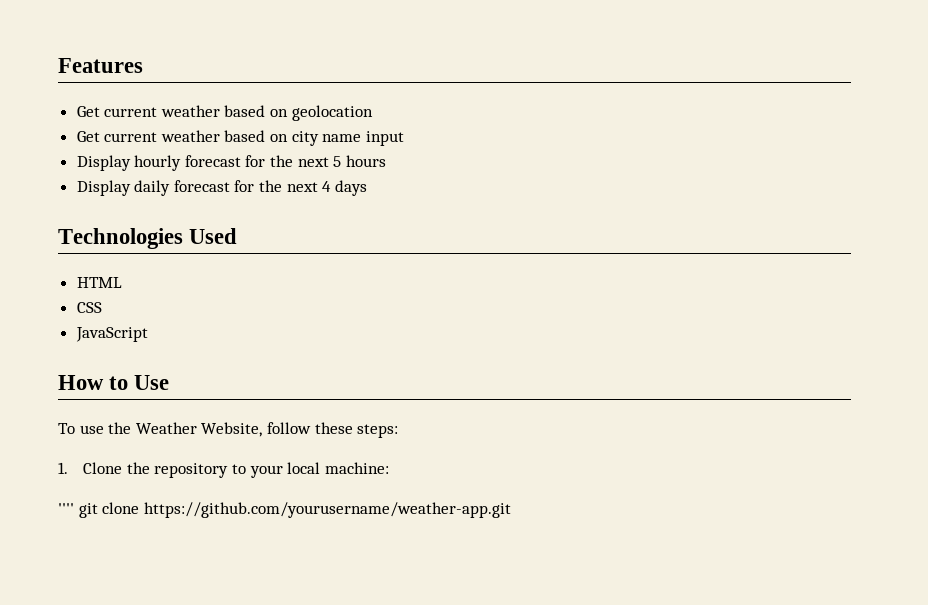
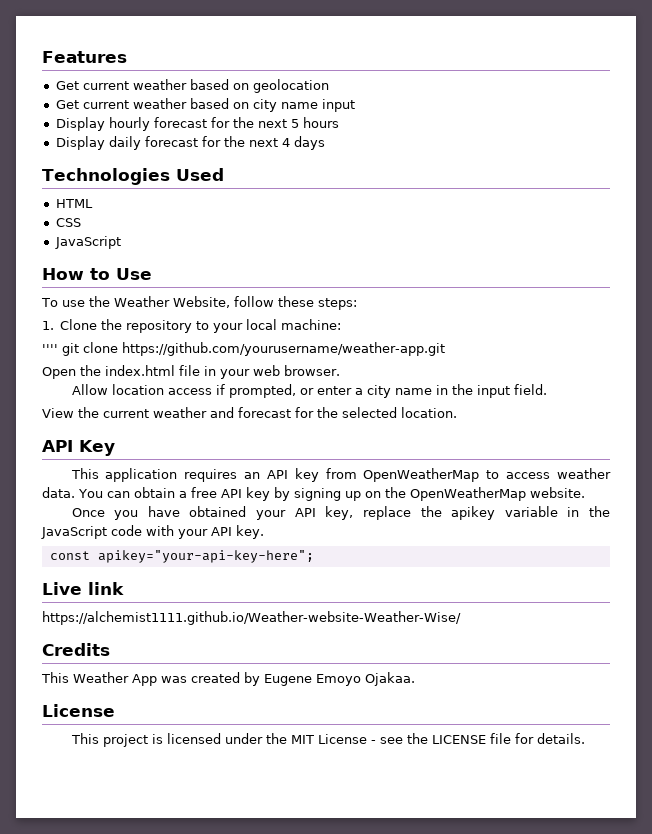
(511, 510) none -> [42,365,340,379] [71,384,547,398] [42,407,457,418] [42,440,115,456] [70,468,611,482] [42,487,585,501] [71,506,611,520] [41,525,264,539] [49,550,314,563] [42,582,124,595] [42,611,461,625] [42,643,110,656] [41,672,415,686] [42,704,115,717] [70,733,585,747] // Open the index.html file in your web browser. // Allow location access if prompted, or enter a city name in the input field. // View the current weather and forecast for the selected location. // API Key // This application requires an API key from OpenWeatherMap to access weather data. You can obtain a free API key by signing up on the OpenWeatherMap website. // Once you have obtained your API key, replace the apikey variable in the JavaScript code with your API key. // const apikey="your-api-key-here"; // Live link // https://alchemist1111.github.io/Weather-website-Weather-Wise/ // Credits // This Weather App was created by Eugene Emoyo Ojakaa. // License // This project is licensed under the MIT License - see the LICENSE file for details.

